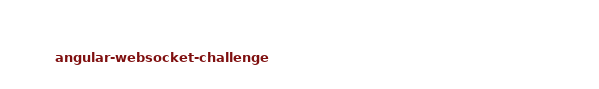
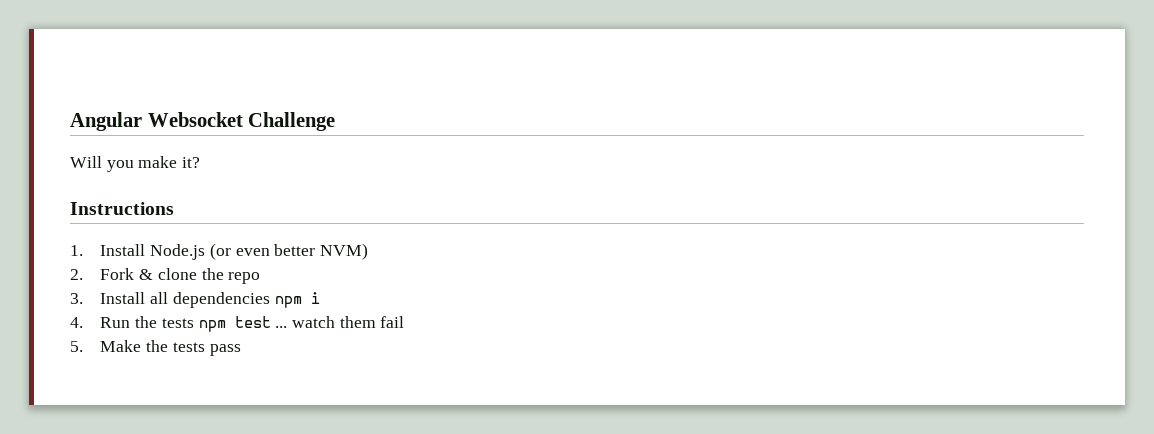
[55,52,269,65] angular-websocket-challenge -> [70,112,336,131] [70,156,201,172] [70,202,174,215] [70,243,369,260] [70,268,261,284] [70,292,320,308] [70,316,405,332] [70,340,241,356] Angular Websocket Challenge // Will you make it? // Instructions // 1. Install Node.js (or even better NVM) // 2. Fork & clone the repo // 3. Install all dependencies npm i // 4. Run the tests npm test ... watch them fail // 5. Make the tests pass

